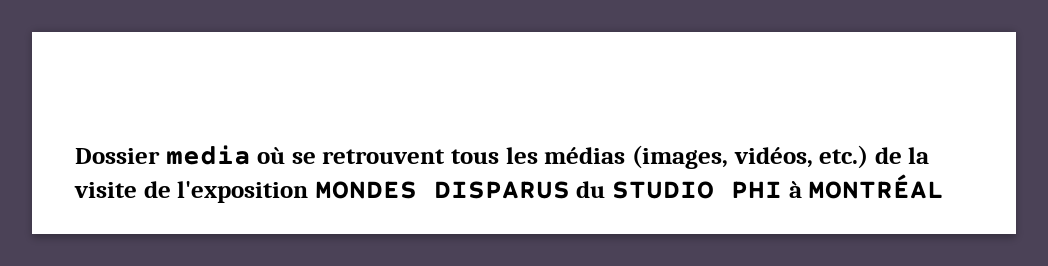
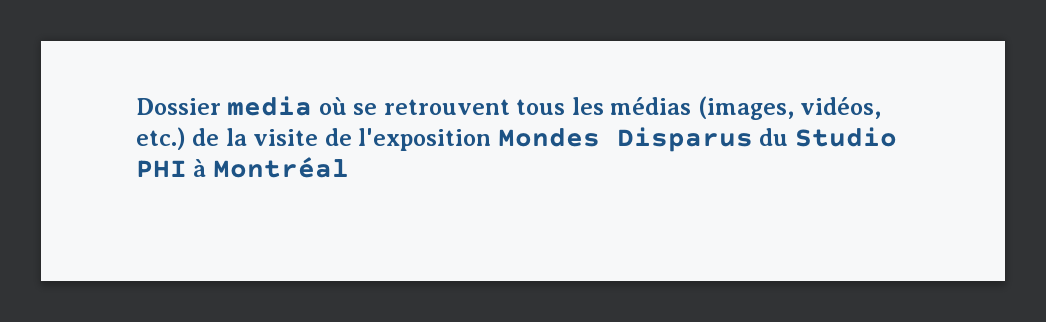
[314,181,715,199] MONDES DISPARUS du STUDIO -> [497,127,897,152] Mondes Disparus du Studio
[808,174,945,199] MONTRÉAL -> [212,157,349,178] Montréal

